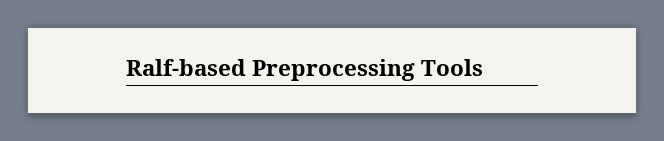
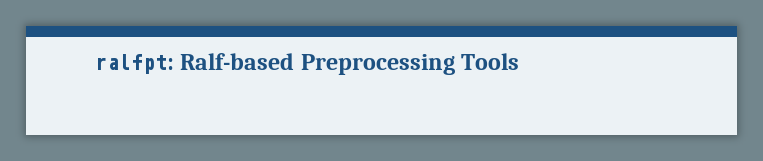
(126, 67) none -> [95,54,174,74] ralfpt:

